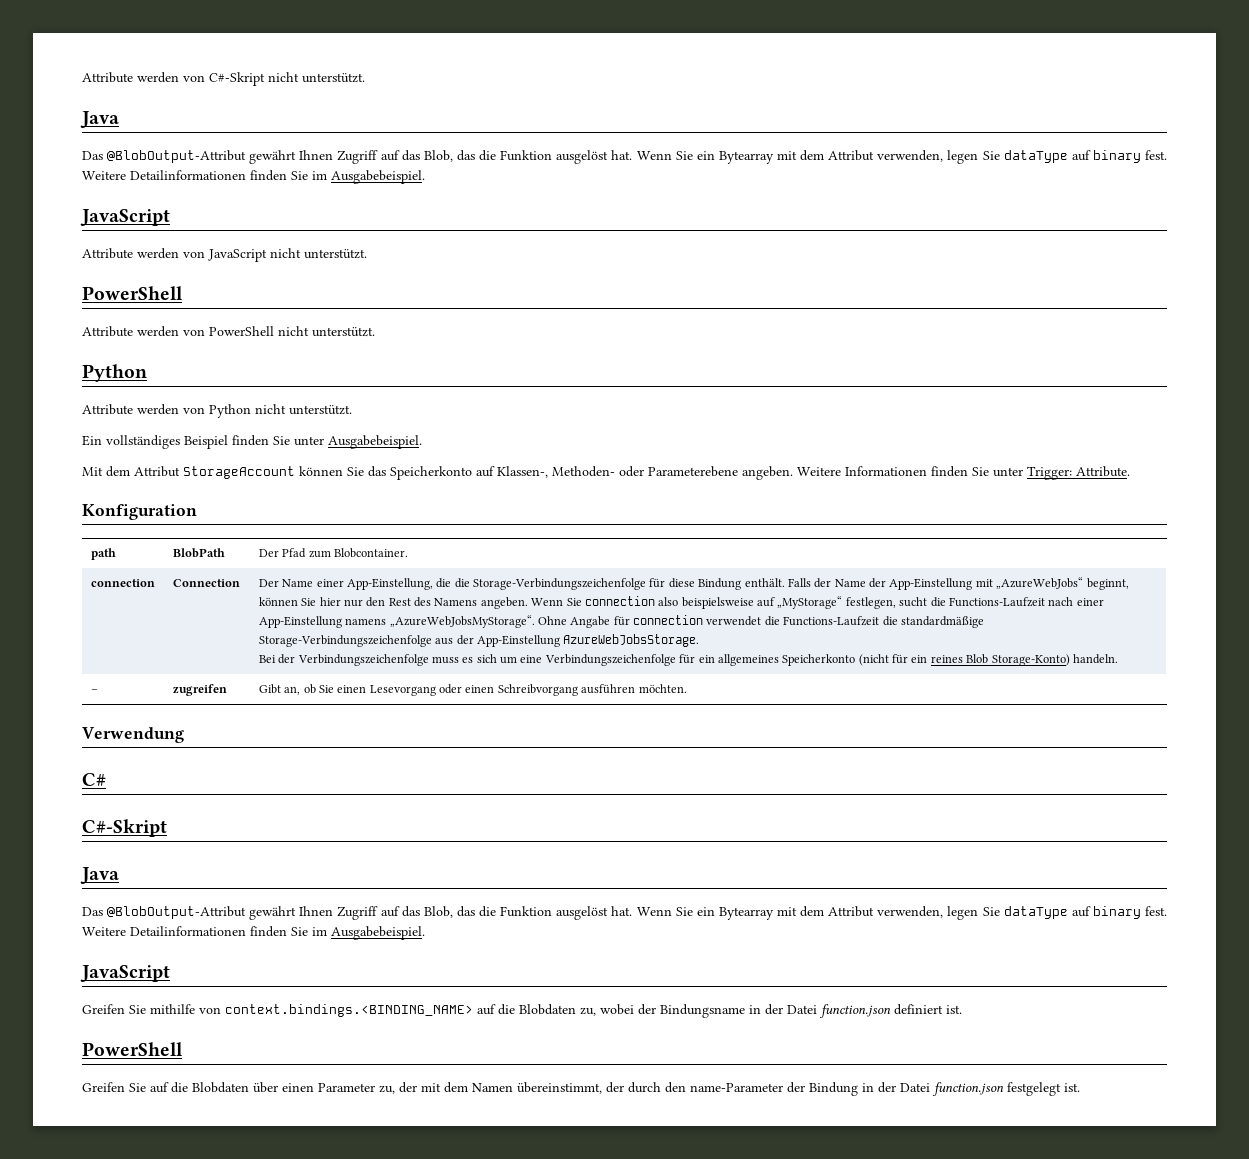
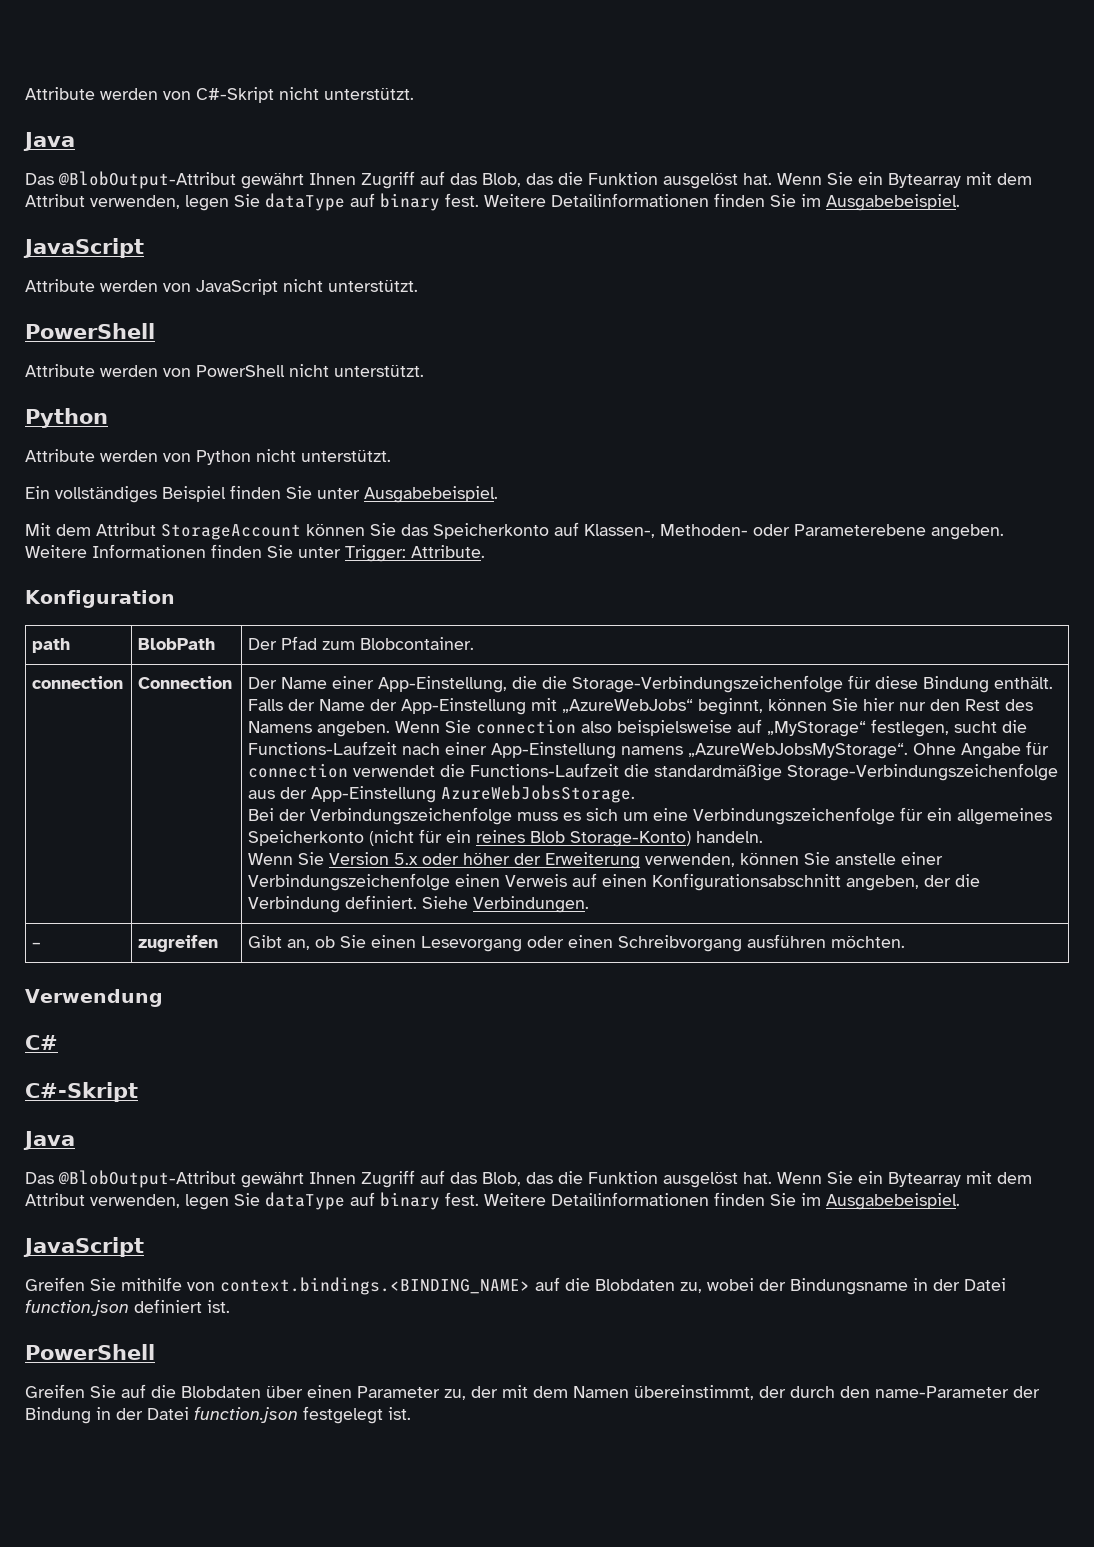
(1118, 659) none -> [248,852,944,869] [248,873,981,891] [248,895,590,913] // Wenn Sie Version 5.x oder höher der Erweiterung verwenden, können Sie anstelle einer Verbindungszeichenfolge einen Verweis auf einen Konfigurationsabschnitt angeben, der die Verbindung definiert. Siehe Verbindungen.

